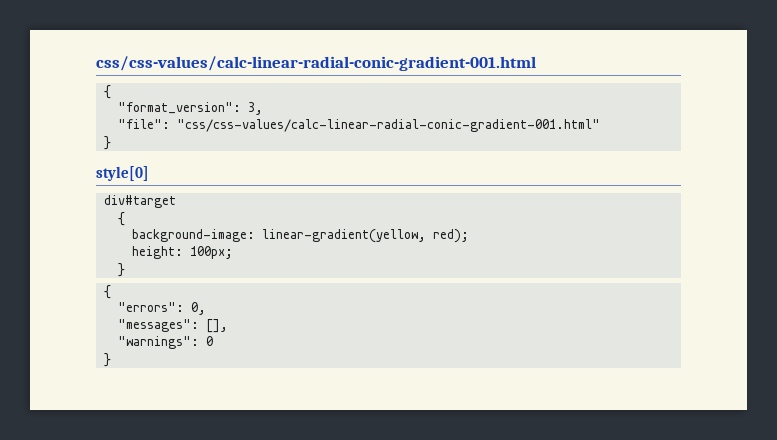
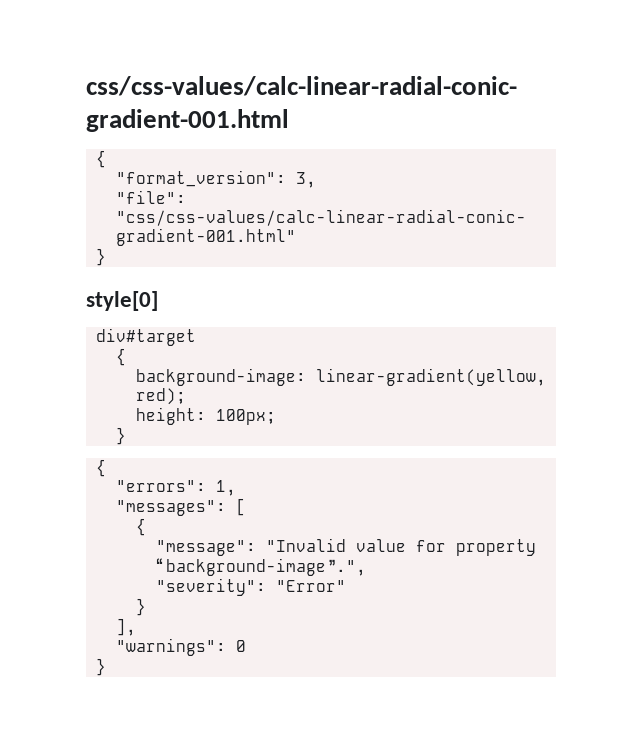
[190,302,206,315] 0, -> [215,480,236,496] 1,
[205,319,228,333] [], -> [235,498,246,516] [135,518,146,536] [155,538,536,556] [155,558,366,576] [155,578,346,596] [135,598,146,616] [115,618,136,636] [ // { // "message": "Invalid value for property “background-image”.", // "severity": "Error" // } // ],

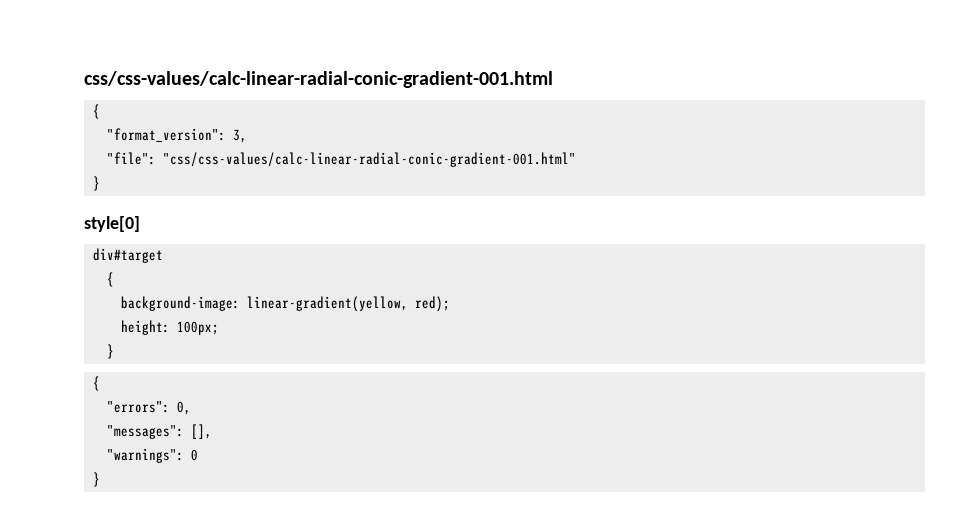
[215,480,236,496] 1, -> [177,401,192,415] 0,
[235,498,246,516] [135,518,146,536] [155,538,536,556] [155,558,366,576] [155,578,346,596] [135,598,146,616] [115,618,136,636] [ // { // "message": "Invalid value for property “background-image”.", // "severity": "Error" // } // ], -> [191,424,213,439] [],

